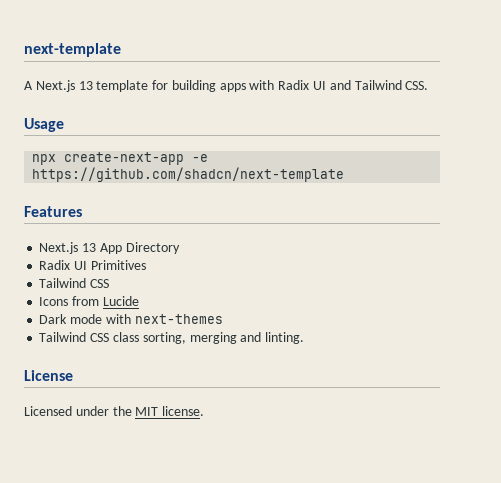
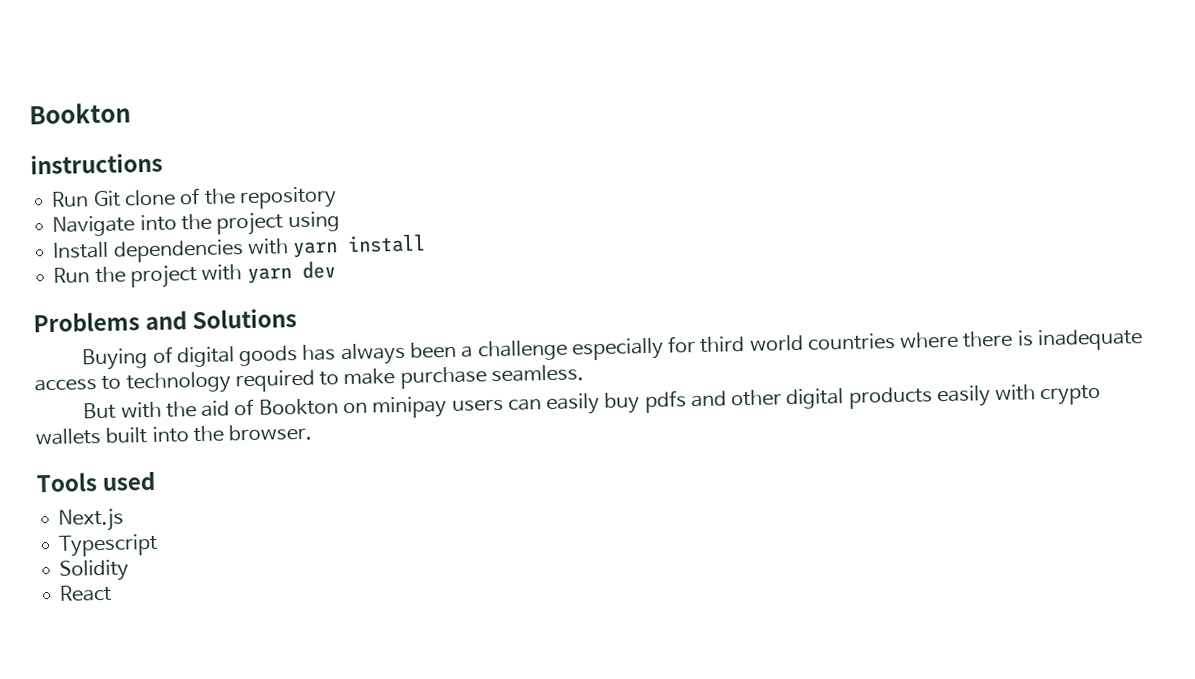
[24,43,121,57] [24,80,429,92] [24,118,64,132] [32,152,209,165] [32,167,345,182] [24,206,82,217] [39,242,180,254] [39,260,146,270] [39,278,110,288] [39,296,139,306] [39,314,223,324] [39,332,305,344] [24,370,73,381] [24,406,205,416] next-template // A Next.js 13 template for building apps with Radix UI and Tailwind CSS. // Usage // npx create-next-app -e https://github.com/shadcn/next-template // Features // Next.js 13 App Directory // Radix UI Primitives // Tailwind CSS // Icons from Lucide // Dark mode with next-themes // Tailwind CSS class sorting, merging and linting. // License // Licensed under the MIT license. -> [29,102,131,125] [30,152,163,175] [51,186,337,210] [52,211,340,237] [52,234,427,263] [53,261,336,289] [33,308,298,333] [82,328,1143,371] [34,364,584,395] [83,384,1102,420] [35,423,313,446] [36,470,156,493] [58,508,125,532] [58,533,159,557] [59,559,130,582] [59,584,113,602] Bookton // instructions // Run Git clone of the repository // Navigate into the project using // Install dependencies with yarn install // Run the project with yarn dev // Problems and Solutions // Buying of digital goods has always been a challenge especially for third world countries where there is inadequate access to technology required to make purchase seamless. // But with the aid of Bookton on minipay users can easily buy pdfs and other digital products easily with crypto wallets built into the browser. // Tools used // Next.js // Typescript // Solidity // React

